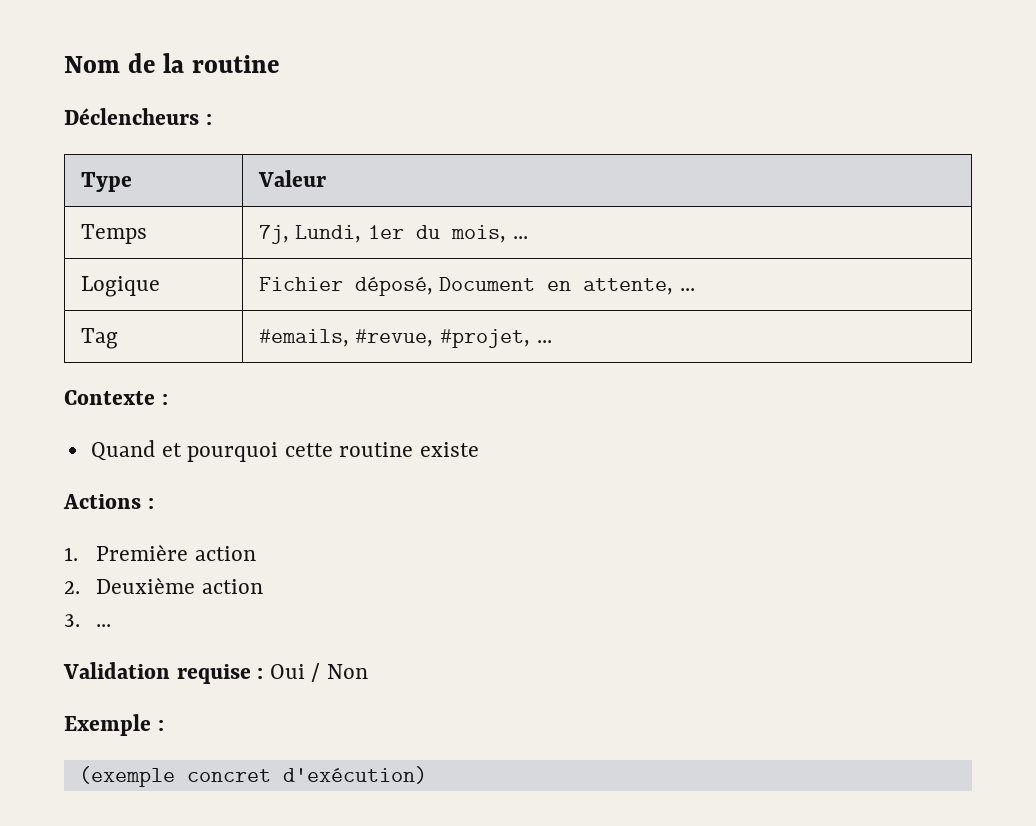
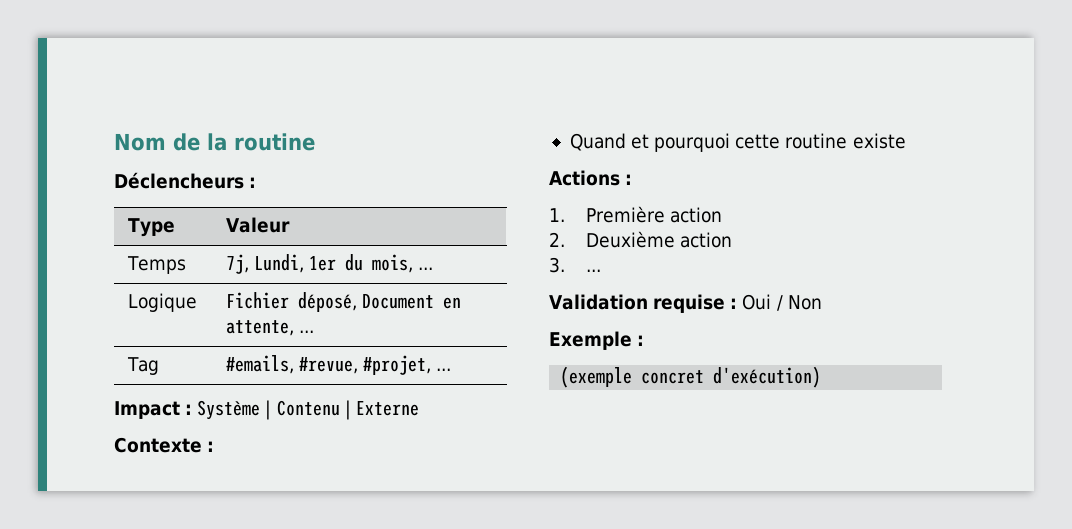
(552, 341) none -> [114,400,419,420] // Impact : Système | Contenu | Externe

